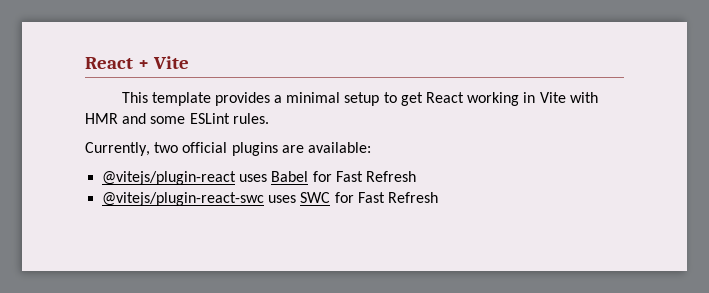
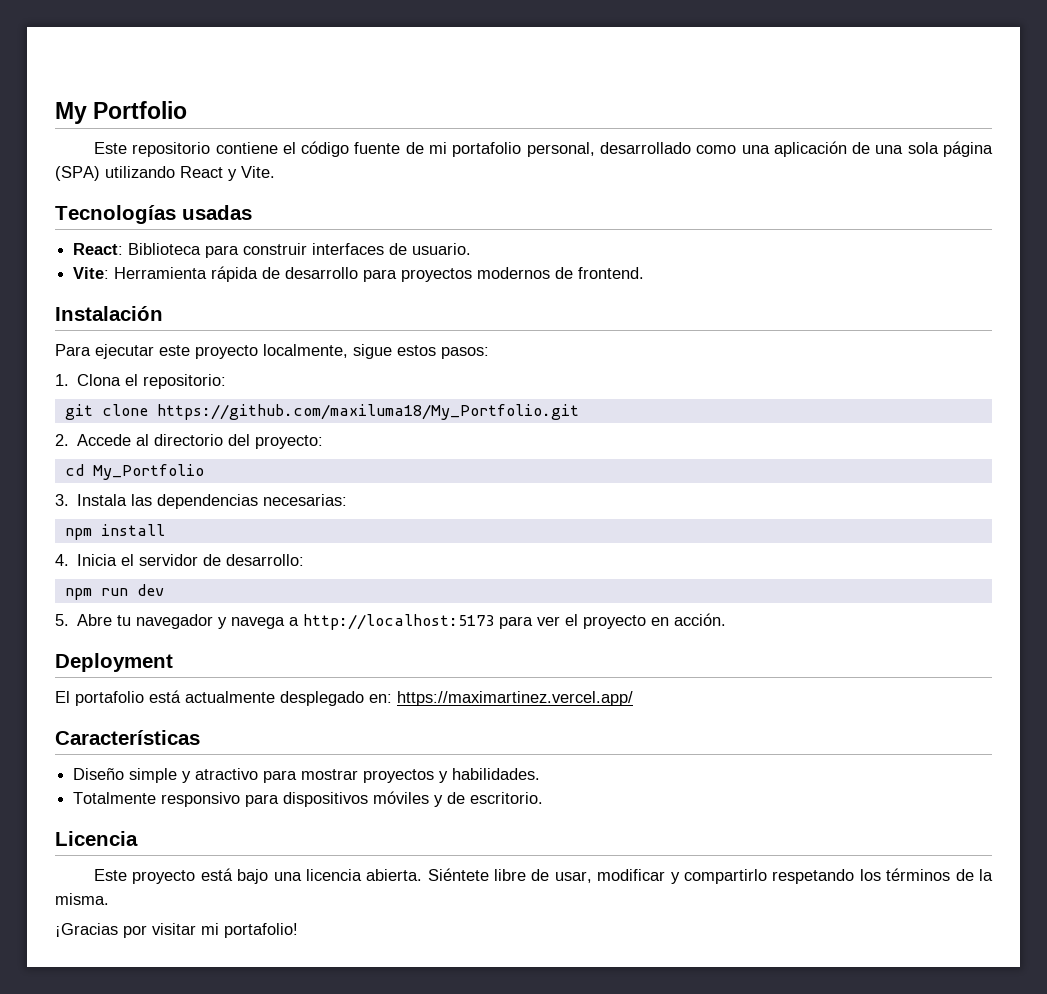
[85,56,189,69] [121,92,598,106] [85,113,269,124] [85,142,371,156] [102,171,416,185] [102,192,438,206] React + Vite // This template provides a minimal setup to get React working in Vite with HMR and some ESLint rules. // Currently, two official plugins are available: // @vitejs/plugin-react uses Babel for Fast Refresh // @vitejs/plugin-react-swc uses SWC for Fast Refresh -> [55,101,188,124] [93,141,994,157] [55,166,275,181] [55,205,252,224] [73,243,472,258] [73,266,645,282] [55,306,163,321] [55,344,489,359] [55,374,227,389] [64,404,579,420] [55,434,324,449] [64,464,204,480] [55,494,348,509] [64,524,165,540] [55,554,305,566] [64,584,164,600] [55,613,727,630] [55,653,173,672] [55,690,633,706] [55,730,200,745] [73,768,541,783] [73,791,544,807] [55,831,138,846] [93,868,994,884] [55,893,109,905] [55,923,298,938] My Portfolio // Este repositorio contiene el código fuente de mi portafolio personal, desarrollado como una aplicación de una sola página (SPA) utilizando React y Vite. // Tecnologías usadas // React: Biblioteca para construir interfaces de usuario. // Vite: Herramienta rápida de desarrollo para proyectos modernos de frontend. // Instalación // Para ejecutar este proyecto localmente, sigue estos pasos: // 1. Clona el repositorio: // git clone https://github.com/maxiluma18/My_Portfolio.git // 2. Accede al directorio del proyecto: // cd My_Portfolio // 3. Instala las dependencias necesarias: // npm install // 4. Inicia el servidor de desarrollo: // npm run dev // 5. Abre tu navegador y navega a http://localhost:5173 para ver el proyecto en acción. // Deployment // El portafolio está actualmente desplegado en: https://maximartinez.vercel.app/ // Características // Diseño simple y atractivo para mostrar proyectos y habilidades. // Totalmente responsivo para dispositivos móviles y de escritorio. // Licencia // Este proyecto está bajo una licencia abierta. Siéntete libre de usar, modificar y compartirlo respetando los términos de la misma. // ¡Gracias por visitar mi portafolio!

